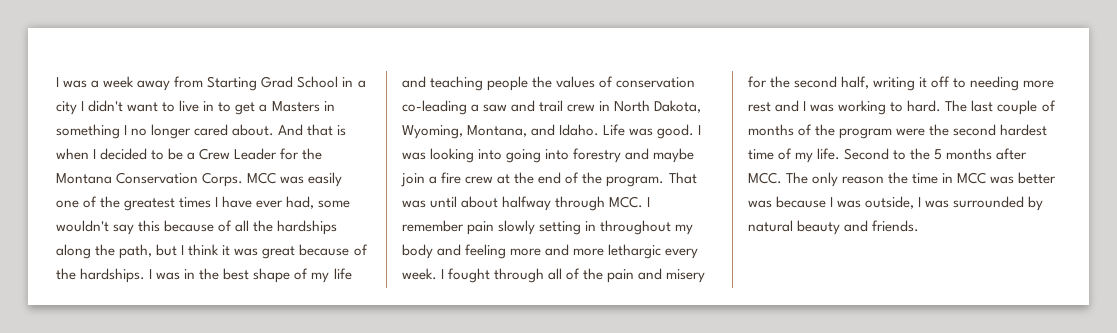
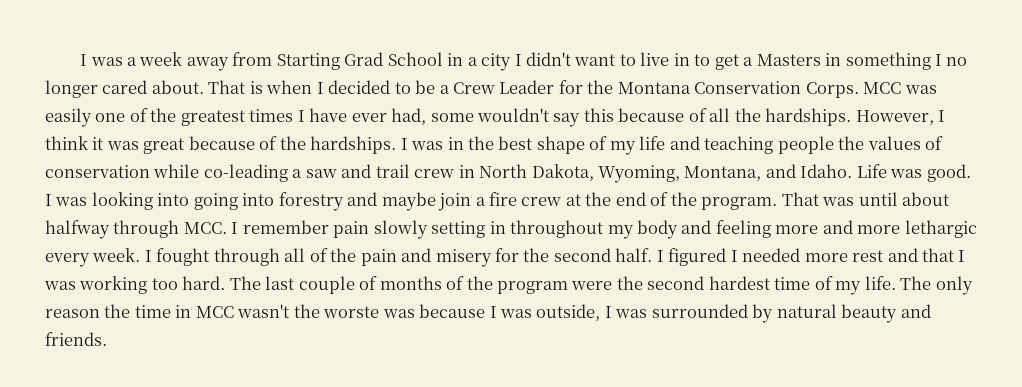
[278,124,334,136] And that -> [208,80,246,94] That
[277,220,338,235] [56,244,178,259] hardships along the path, but -> [765,108,934,126] hardships. However,
(696, 82) none -> [153,164,200,178] while
[841,76,1020,91] half, writing it off to needing -> [615,248,801,266] half. I figured I needed
(800, 106) none -> [922,248,955,262] that
[890,102,904,112] to -> [151,278,178,290] too
[844,148,1028,160] [748,172,782,184] Second to the 5 months after MCC. -> (896, 283) none
[990,172,1057,184] was better -> [237,304,380,318] wasn't the worste

